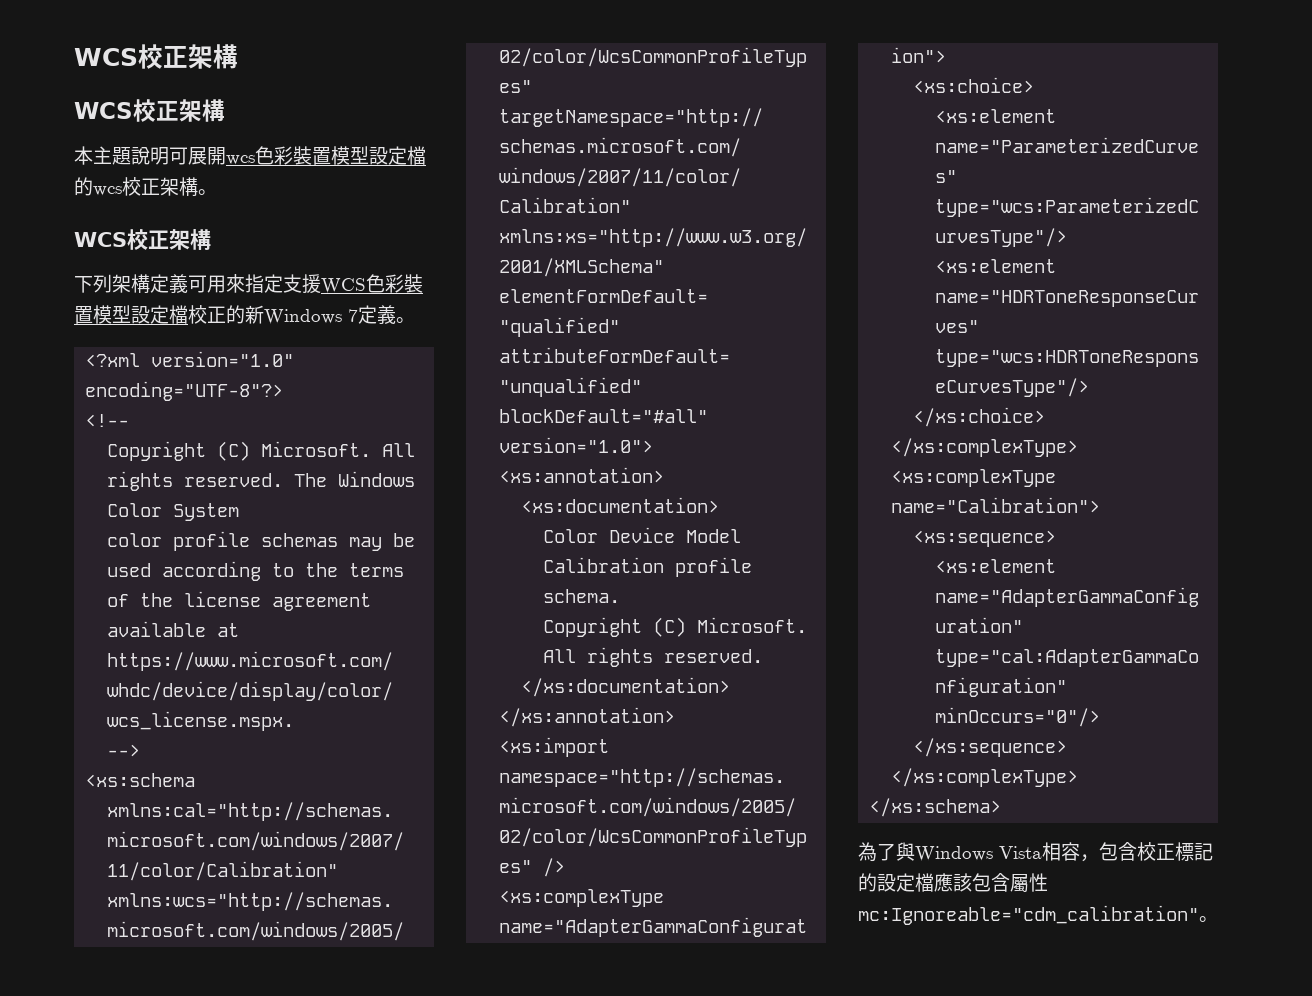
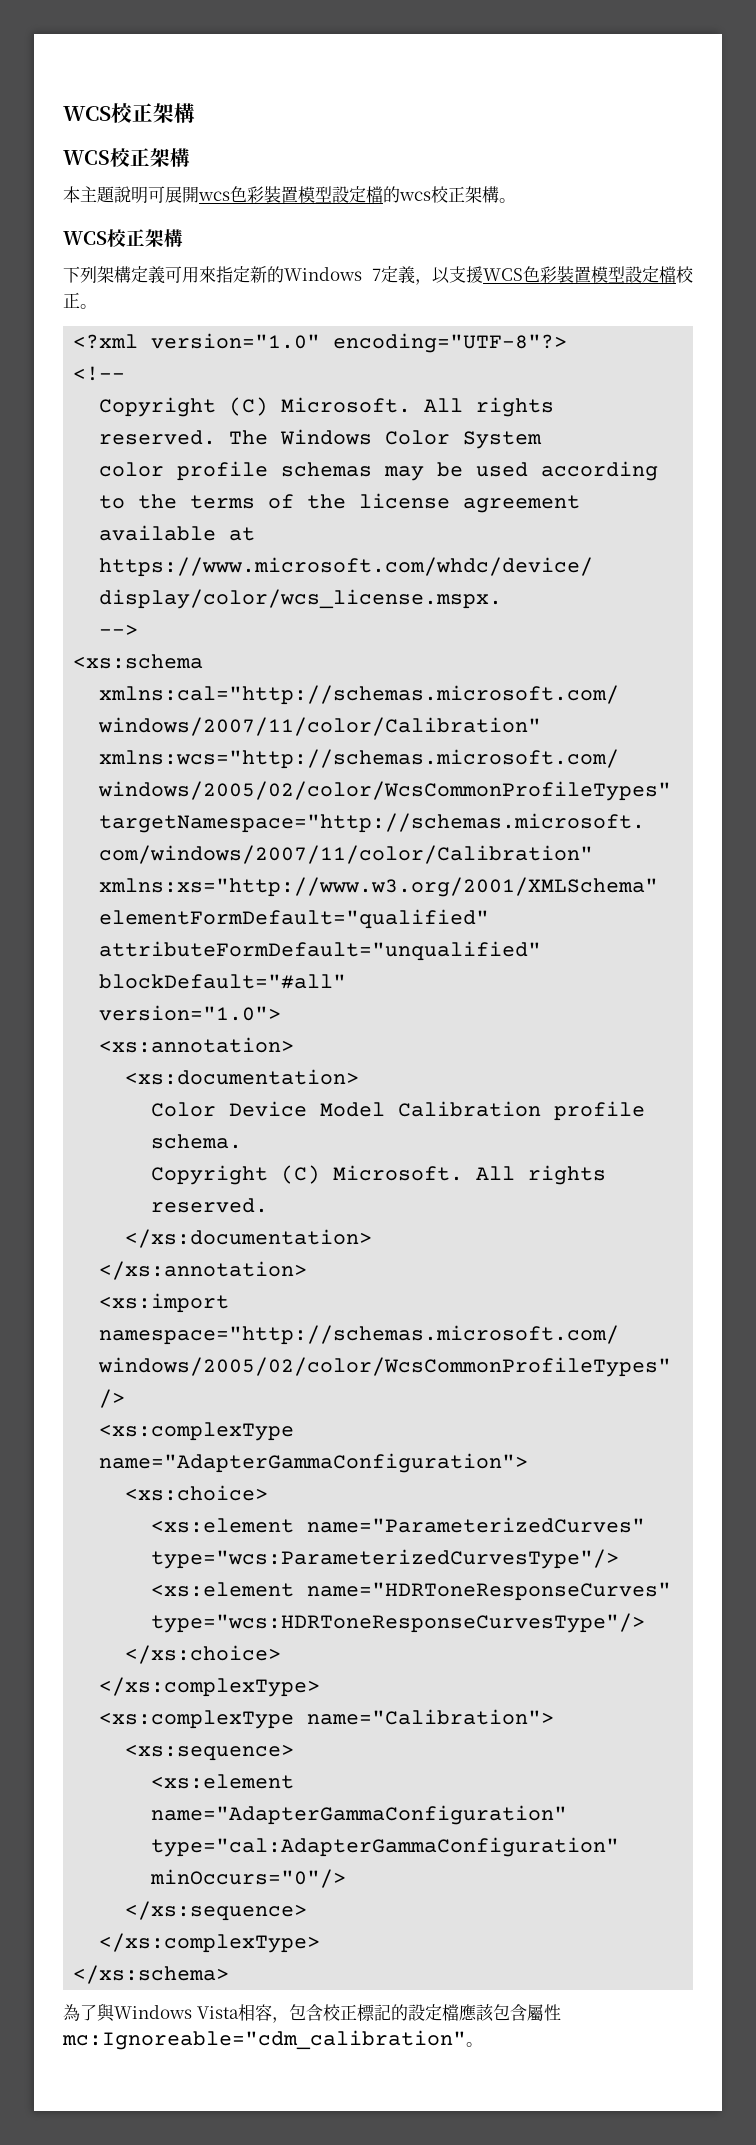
(283, 283) none -> [250,266,450,285] 新的Windows 7定義，以
[226,305,396,325] 的新Windows 7定義 -> (80, 300) none

